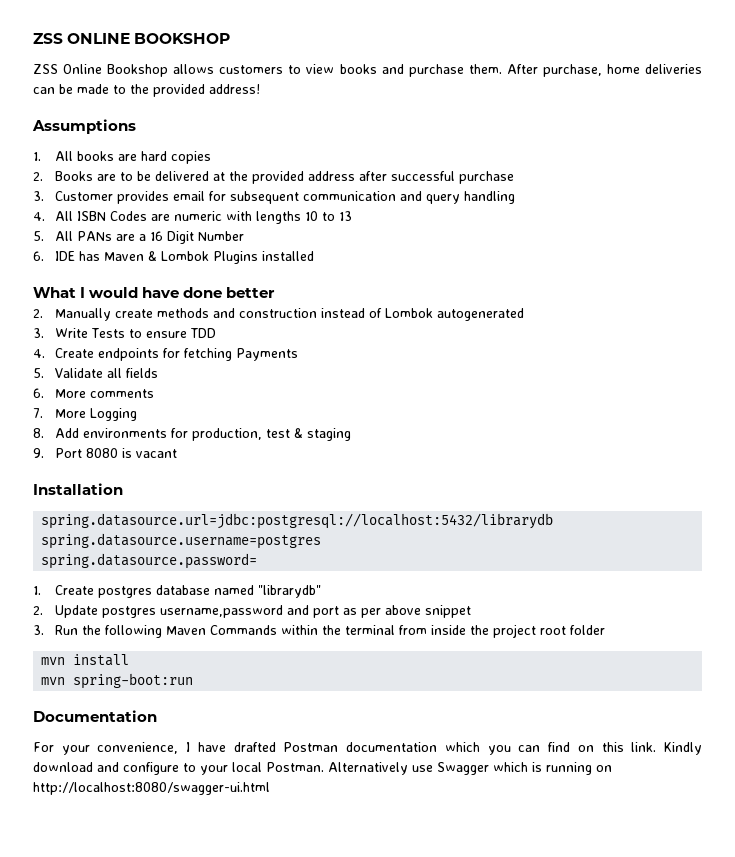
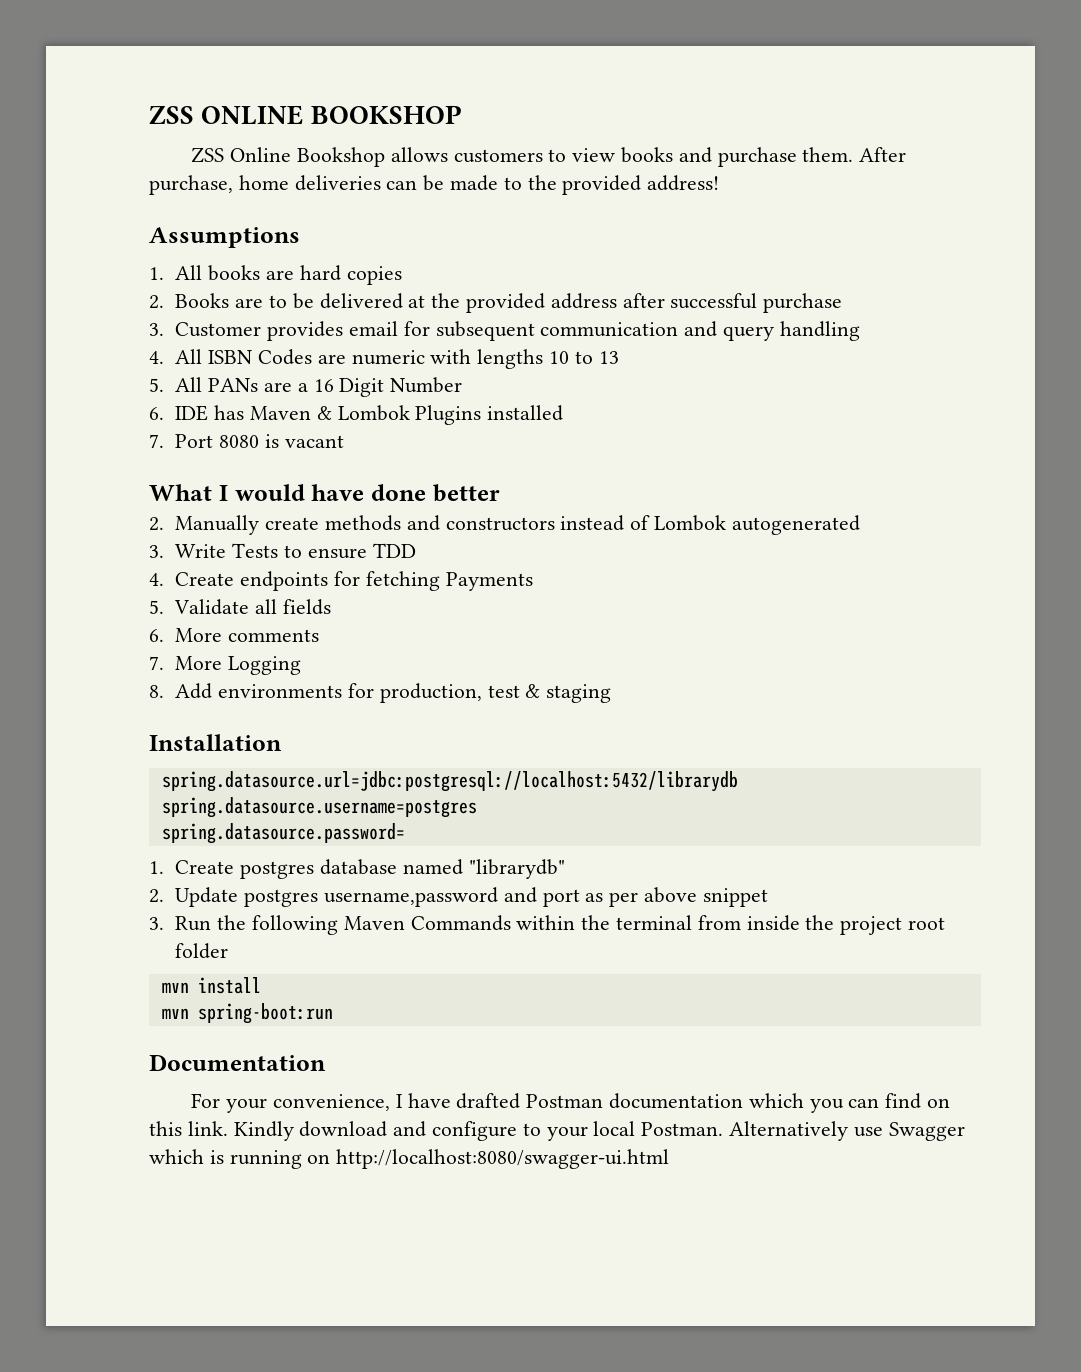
(314, 256) none -> [149,434,344,448] // 7. Port 8080 is vacant
[238,308,317,318] construction -> [445,517,555,531] constructors
[33,448,177,458] // 9. Port 8080 is vacant -> (612, 693) none

